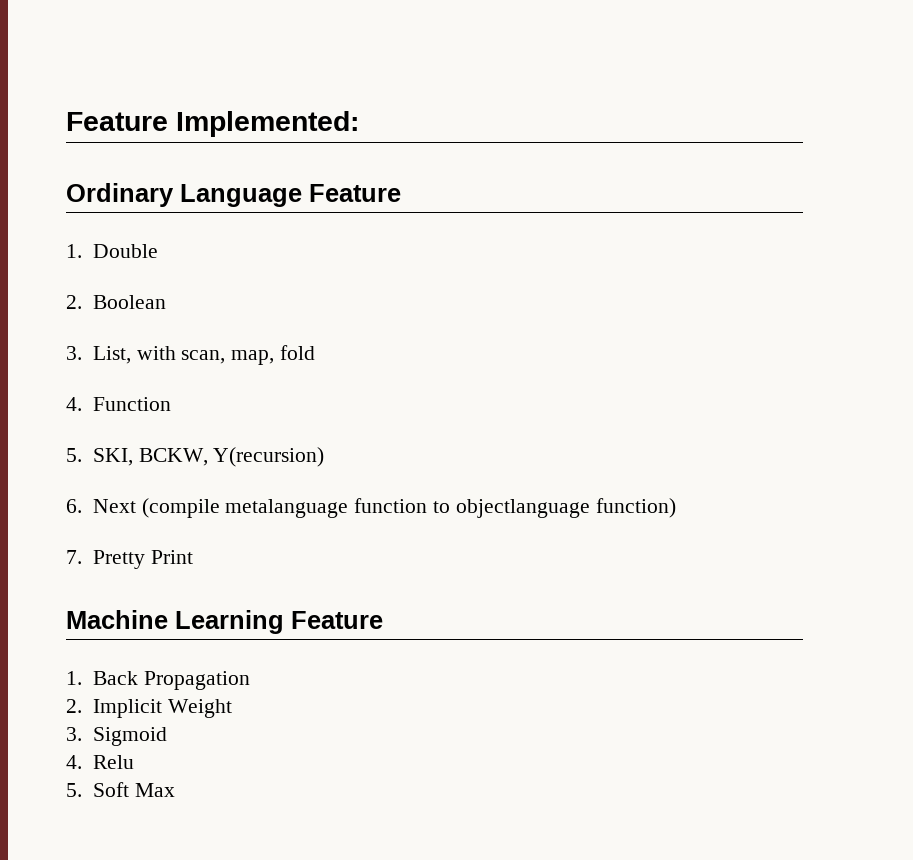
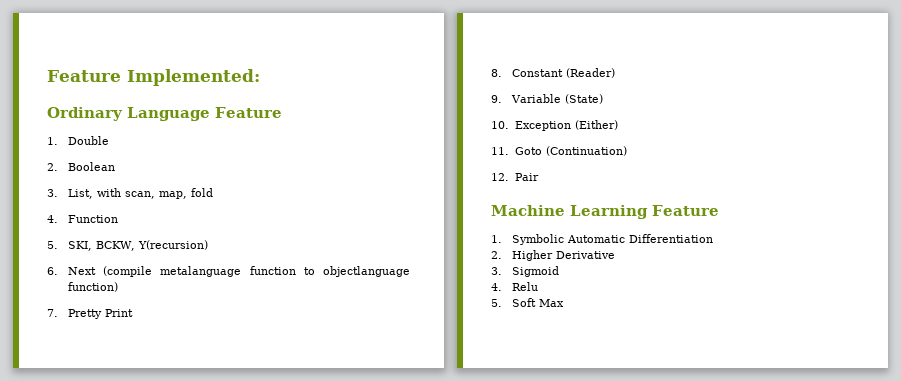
(193, 557) none -> [491,68,615,78] [491,94,603,104] [491,120,618,131] [491,146,627,156] [491,173,539,181] // 8. Constant (Reader) // 9. Variable (State) // 10. Exception (Either) // 11. Goto (Continuation) // 12. Pair
[92,671,250,690] [66,699,232,718] Back Propagation // 2. Implicit Weight -> [511,234,713,245] [491,250,615,261] Symbolic Automatic Differentiation // 2. Higher Derivative

